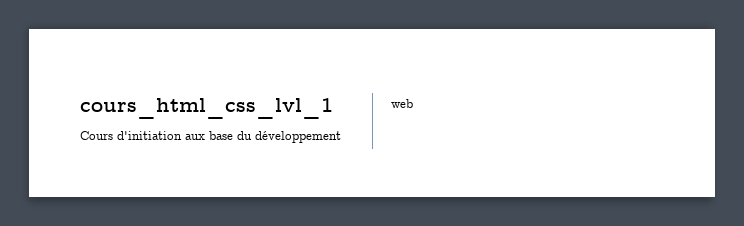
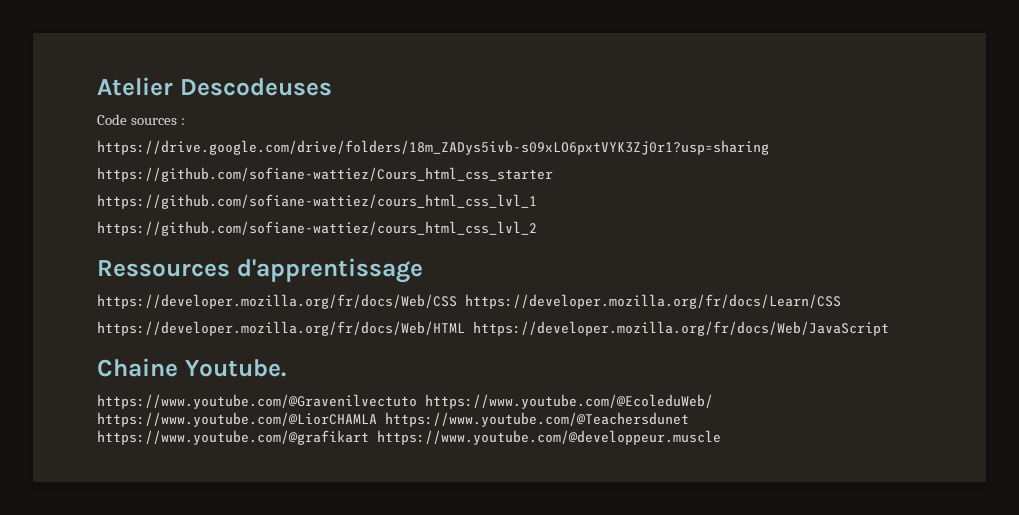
[80,98,333,119] [80,131,341,143] [391,99,413,108] cours_html_css_lvl_1 // Cours d'initiation aux base du développement web -> [97,77,332,96] [97,114,185,125] [97,140,769,155] [97,167,553,182] [97,194,537,209] [97,221,537,236] [97,258,423,283] [97,294,841,309] [97,321,889,336] [97,358,286,377] [97,394,713,409] [97,412,689,427] [97,430,721,445] Atelier Descodeuses // Code sources : // https://drive.google.com/drive/folders/18m_ZADys5ivb-s09xLO6pxtVYK3Zj0r1?usp=sharing // https://github.com/sofiane-wattiez/Cours_html_css_starter // https://github.com/sofiane-wattiez/cours_html_css_lvl_1 // https://github.com/sofiane-wattiez/cours_html_css_lvl_2 // Ressources d'apprentissage // https://developer.mozilla.org/fr/docs/Web/CSS https://developer.mozilla.org/fr/docs/Learn/CSS // https://developer.mozilla.org/fr/docs/Web/HTML https://developer.mozilla.org/fr/docs/Web/JavaScript // Chaine Youtube. // https://www.youtube.com/@Gravenilvectuto https://www.youtube.com/@EcoleduWeb/ https://www.youtube.com/@LiorCHAMLA https://www.youtube.com/@Teachersdunet https://www.youtube.com/@grafikart https://www.youtube.com/@developpeur.muscle

